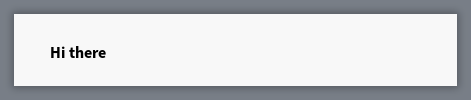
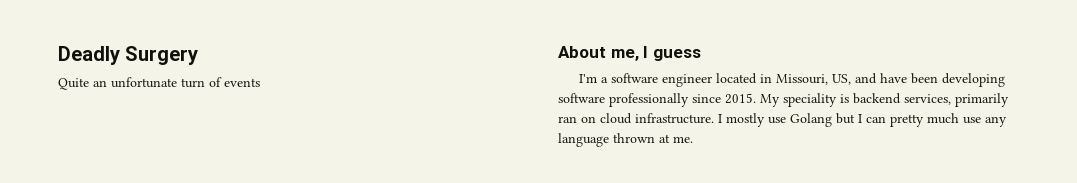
[50,46,107,58] Hi there -> [58,46,199,65] [58,77,260,90] [558,46,701,61] [578,73,1005,87] [558,93,1009,107] [558,113,1007,127] [558,133,693,147] Deadly Surgery // Quite an unfortunate turn of events // About me, I guess // I'm a software engineer located in Missouri, US, and have been developing software professionally since 2015. My speciality is backend services, primarily ran on cloud infrastructure. I mostly use Golang but I can pretty much use any language thrown at me.

